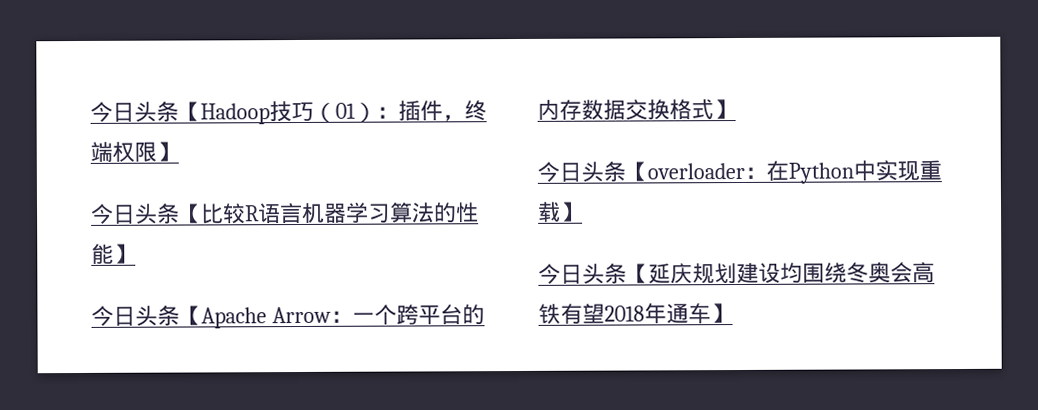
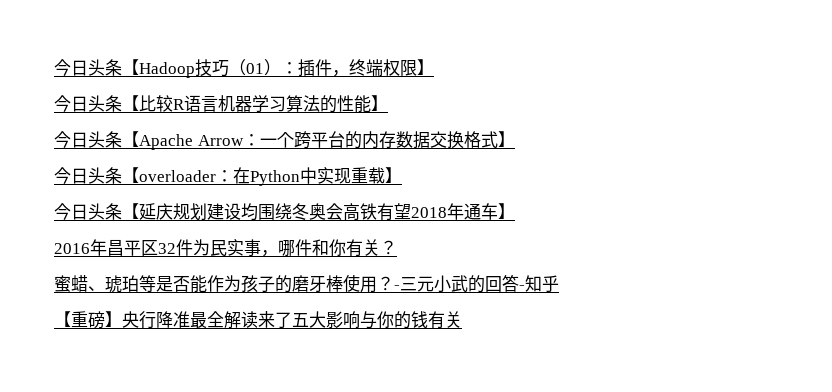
(733, 313) none -> [54,239,397,257] [54,274,559,293] [54,311,462,329] // 2016年昌平区32件为民实事，哪件和你有关？ // 蜜蜡、琥珀等是否能作为孩子的磨牙棒使用？-三元小武的回答-知乎 // 【重磅】央行降准最全解读来了五大影响与你的钱有关

